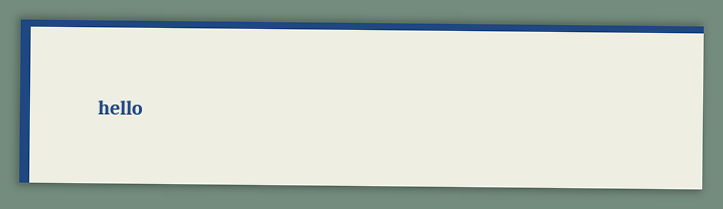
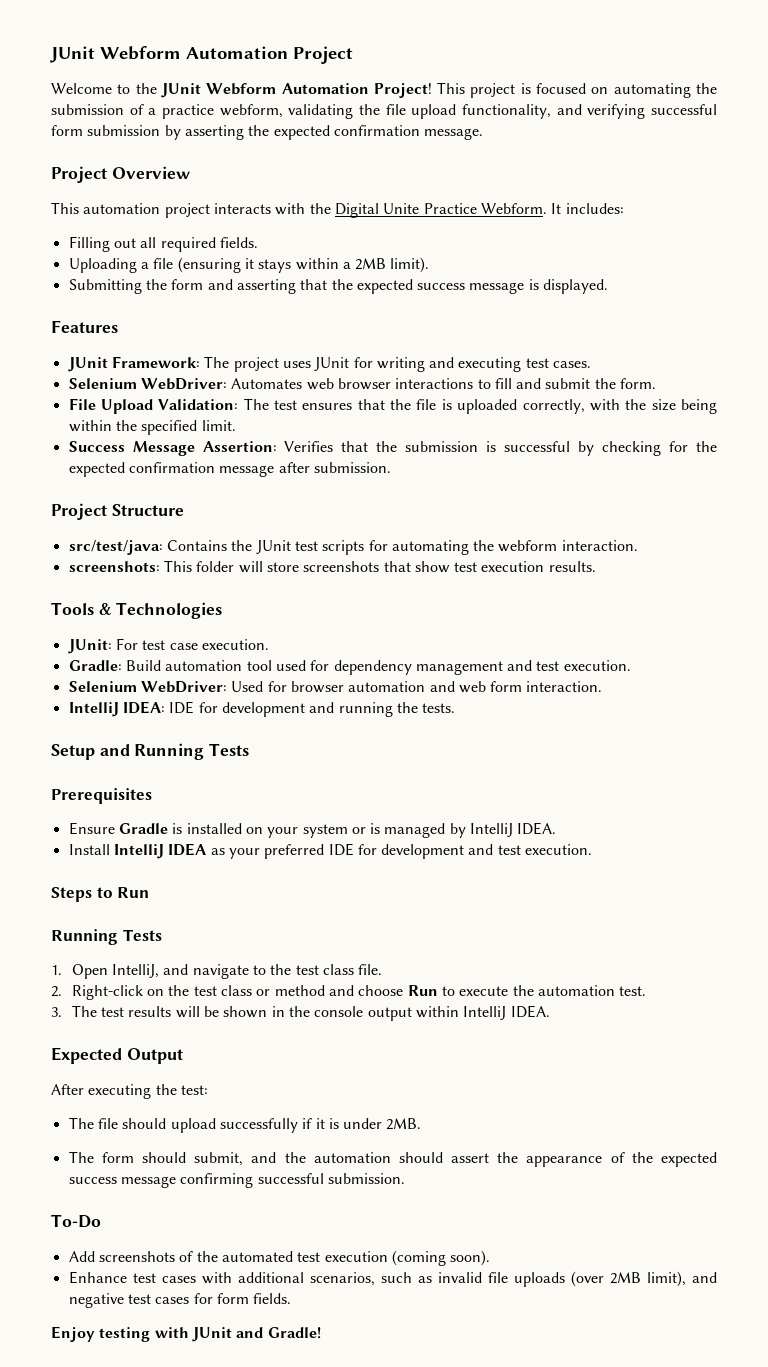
[97,99,144,115] hello -> [50,46,353,64] [51,82,717,98] [51,104,717,119] [51,125,484,140] [51,166,190,183] [51,202,624,218] [68,236,258,252] [68,257,430,273] [68,279,609,294] [51,320,118,333] [67,356,592,372] [68,378,657,390] [68,398,718,414] [68,420,236,435] [68,441,718,456] [68,462,391,477] [51,503,184,520] [68,540,638,555] [68,560,596,573] [51,602,223,619] [67,638,269,654] [68,660,631,675] [68,681,603,693] [68,701,456,717] [51,743,250,760] [51,788,152,804] [68,822,557,838] [68,843,593,859] [51,887,150,902] [51,929,162,945] [51,964,383,979] [51,985,647,1000] [51,1005,550,1021] [51,1047,183,1064] [51,1084,208,1099] [68,1117,422,1133] [68,1151,718,1167] [68,1173,405,1188] [51,1214,101,1228] [68,1250,491,1266] [68,1271,717,1287] [68,1293,292,1308] [51,1326,321,1342] JUnit Webform Automation Project // Welcome to the JUnit Webform Automation Project! This project is focused on automating the submission of a practice webform, validating the file upload functionality, and verifying successful form submission by asserting the expected confirmation message. // Project Overview // This automation project interacts with the Digital Unite Practice Webform. It includes: // Filling out all required fields. // Uploading a file (ensuring it stays within a 2MB limit). // Submitting the form and asserting that the expected success message is displayed. // Features // JUnit Framework: The project uses JUnit for writing and executing test cases. // Selenium WebDriver: Automates web browser interactions to fill and submit the form. // File Upload Validation: The test ensures that the file is uploaded correctly, with the size being within the specified limit. // Success Message Assertion: Verifies that the submission is successful by checking for the expected confirmation message after submission. // Project Structure // src/test/java: Contains the JUnit test scripts for automating the webform interaction. // screenshots: This folder will store screenshots that show test execution results. // Tools & Technologies // JUnit: For test case execution. // Gradle: Build automation tool used for dependency management and test execution. // Selenium WebDriver: Used for browser automation and web form interaction. // IntelliJ IDEA: IDE for development and running the tests. // Setup and Running Tests // Prerequisites // Ensure Gradle is installed on your system or is managed by IntelliJ IDEA. // Install IntelliJ IDEA as your preferred IDE for development and test execution. // Steps to Run // Running Tests // 1. Open IntelliJ, and navigate to the test class file. // 2. Right-click on the test class or method and choose Run to execute the automation test. // 3. The test results will be shown in the console output within IntelliJ IDEA. // Expected Output // After executing the test: // The file should upload successfully if it is under 2MB. // The form should submit, and the automation should assert the appearance of the expected success message confirming successful submission. // To-Do // Add screenshots of the automated test execution (coming soon). // Enhance test cases with additional scenarios, such as invalid file uploads (over 2MB limit), and negative test cases for form fields. // Enjoy testing with JUnit and Gradle!

